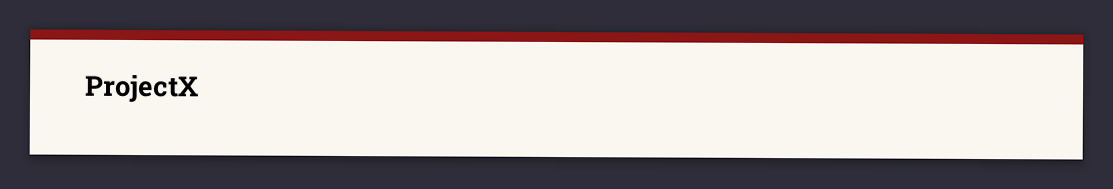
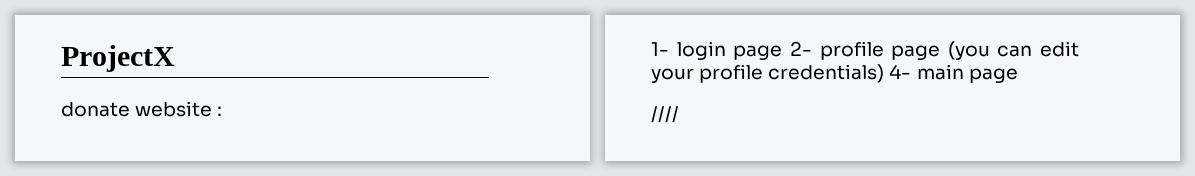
(199, 88) none -> [61,101,223,117] [651,41,1079,60] [651,64,1018,83] [651,106,679,123] // donate website : // 1- login page 2- profile page (you can edit your profile credentials) 4- main page // ////

